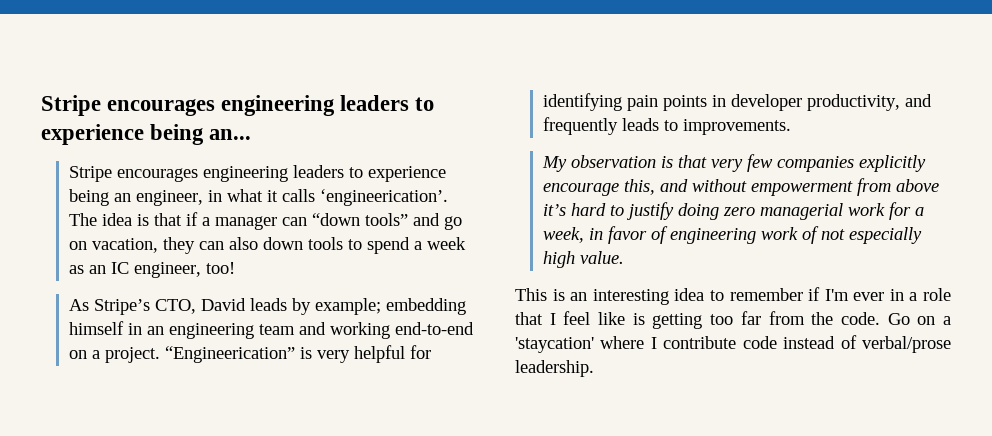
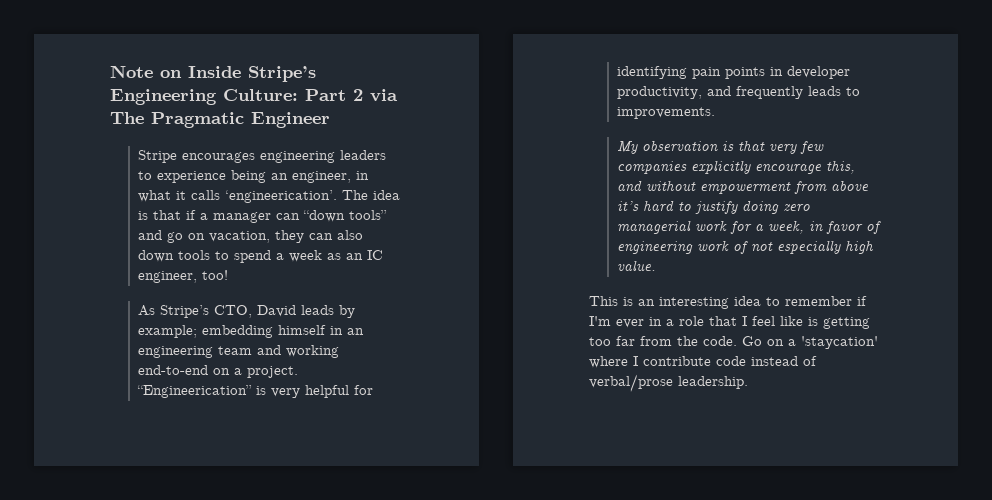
[41,95,435,116] [41,124,252,145] Stripe encourages engineering leaders to experience being an... -> [110,65,316,82] [110,89,398,105] [110,112,330,128] Note on Inside Stripe’s Engineering Culture: Part 2 via The Pragmatic Engineer

